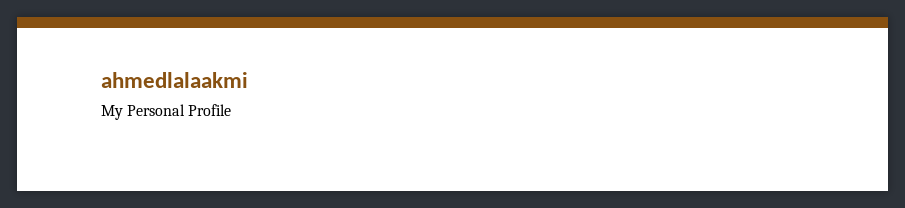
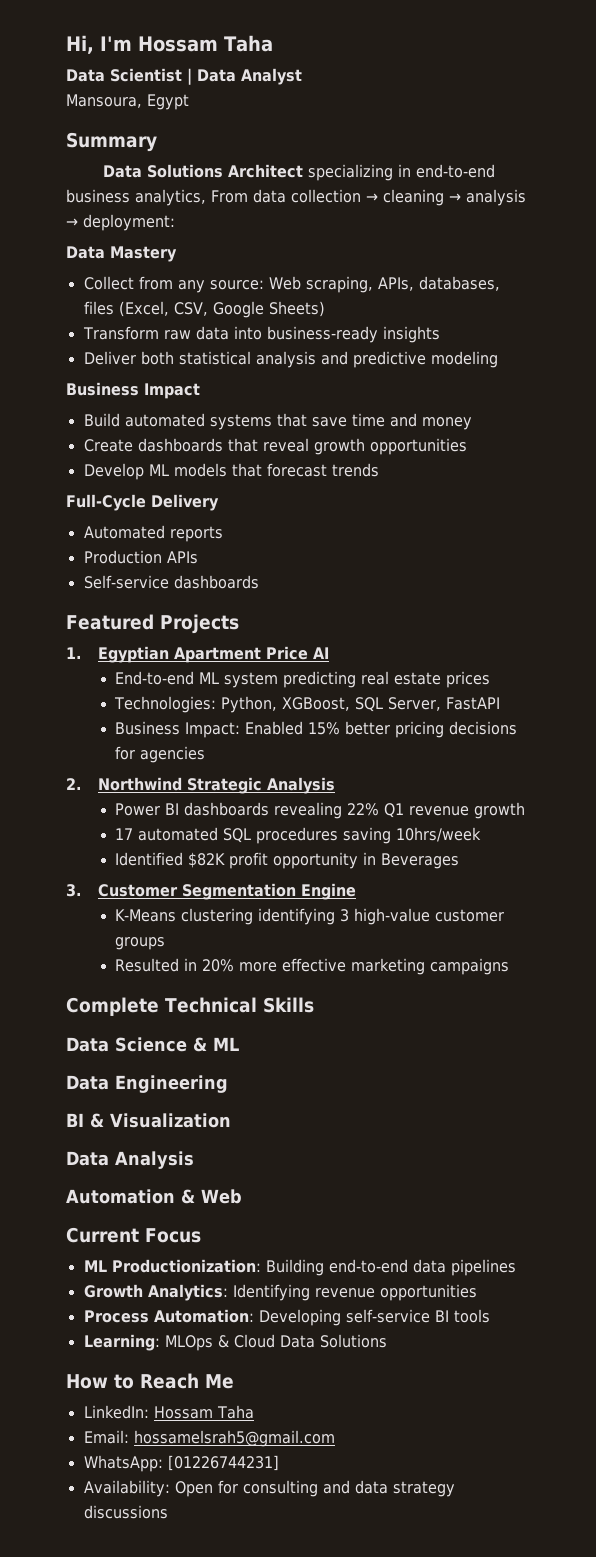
[101,72,248,88] [101,104,232,120] ahmedlalaakmi // My Personal Profile -> [66,35,273,54] [66,68,302,85] [66,94,189,110] [66,132,157,152] [103,164,496,181] [66,189,526,206] [66,214,175,231] [66,246,177,262] [83,276,500,293] [83,301,325,318] [82,326,440,343] [83,351,498,368] [66,382,200,399] [83,413,472,430] [83,438,467,455] [83,463,379,480] [66,494,219,511] [83,525,223,542] [83,550,198,564] [83,575,259,589] [66,614,239,634] [66,646,329,663] [115,671,491,688] [114,696,501,713] [115,721,518,738] [115,746,206,763] [66,777,335,794] [115,802,526,819] [115,827,482,844] [115,852,460,869] [66,883,356,900] [115,908,505,925] [115,937,166,950] [115,958,510,975] [66,997,314,1016] [66,1037,239,1052] [66,1075,228,1093] [66,1113,231,1128] [66,1151,194,1169] [66,1189,242,1204] [66,1227,201,1243] [83,1259,516,1276] [83,1284,477,1301] [83,1309,490,1326] [83,1334,387,1351] [66,1373,234,1389] [83,1405,254,1419] [83,1430,335,1447] [83,1455,279,1472] [83,1480,455,1497] [83,1505,168,1519] Hi, I'm Hossam Taha // Data Scientist | Data Analyst // Mansoura, Egypt // Summary // Data Solutions Architect specializing in end-to-end business analytics, From data collection → cleaning → analysis → deployment: // Data Mastery // Collect from any source: Web scraping, APIs, databases, files (Excel, CSV, Google Sheets) // Transform raw data into business-ready insights // Deliver both statistical analysis and predictive modeling // Business Impact // Build automated systems that save time and money // Create dashboards that reveal growth opportunities // Develop ML models that forecast trends // Full-Cycle Delivery // Automated reports // Production APIs // Self-service dashboards // Featured Projects // 1. Egyptian Apartment Price AI // End-to-end ML system predicting real estate prices // Technologies: Python, XGBoost, SQL Server, FastAPI // Business Impact: Enabled 15% better pricing decisions for agencies // 2. Northwind Strategic Analysis // Power BI dashboards revealing 22% Q1 revenue growth // 17 automated SQL procedures saving 10hrs/week // Identified $82K profit opportunity in Beverages // 3. Customer Segmentation Engine // K-Means clustering identifying 3 high-value customer groups // Resulted in 20% more effective marketing campaigns // Complete Technical Skills // Data Science & ML // Data Engineering // BI & Visualization // Data Analysis // Automation & Web // Current Focus // ML Productionization: Building end-to-end data pipelines // Growth Analytics: Identifying revenue opportunities // Process Automation: Developing self-service BI tools // Learning: MLOps & Cloud Data Solutions // How to Reach Me // LinkedIn: Hossam Taha // Email: hossamelsrah5@gmail.com // WhatsApp: [01226744231] // Availability: Open for consulting and data strategy discussions

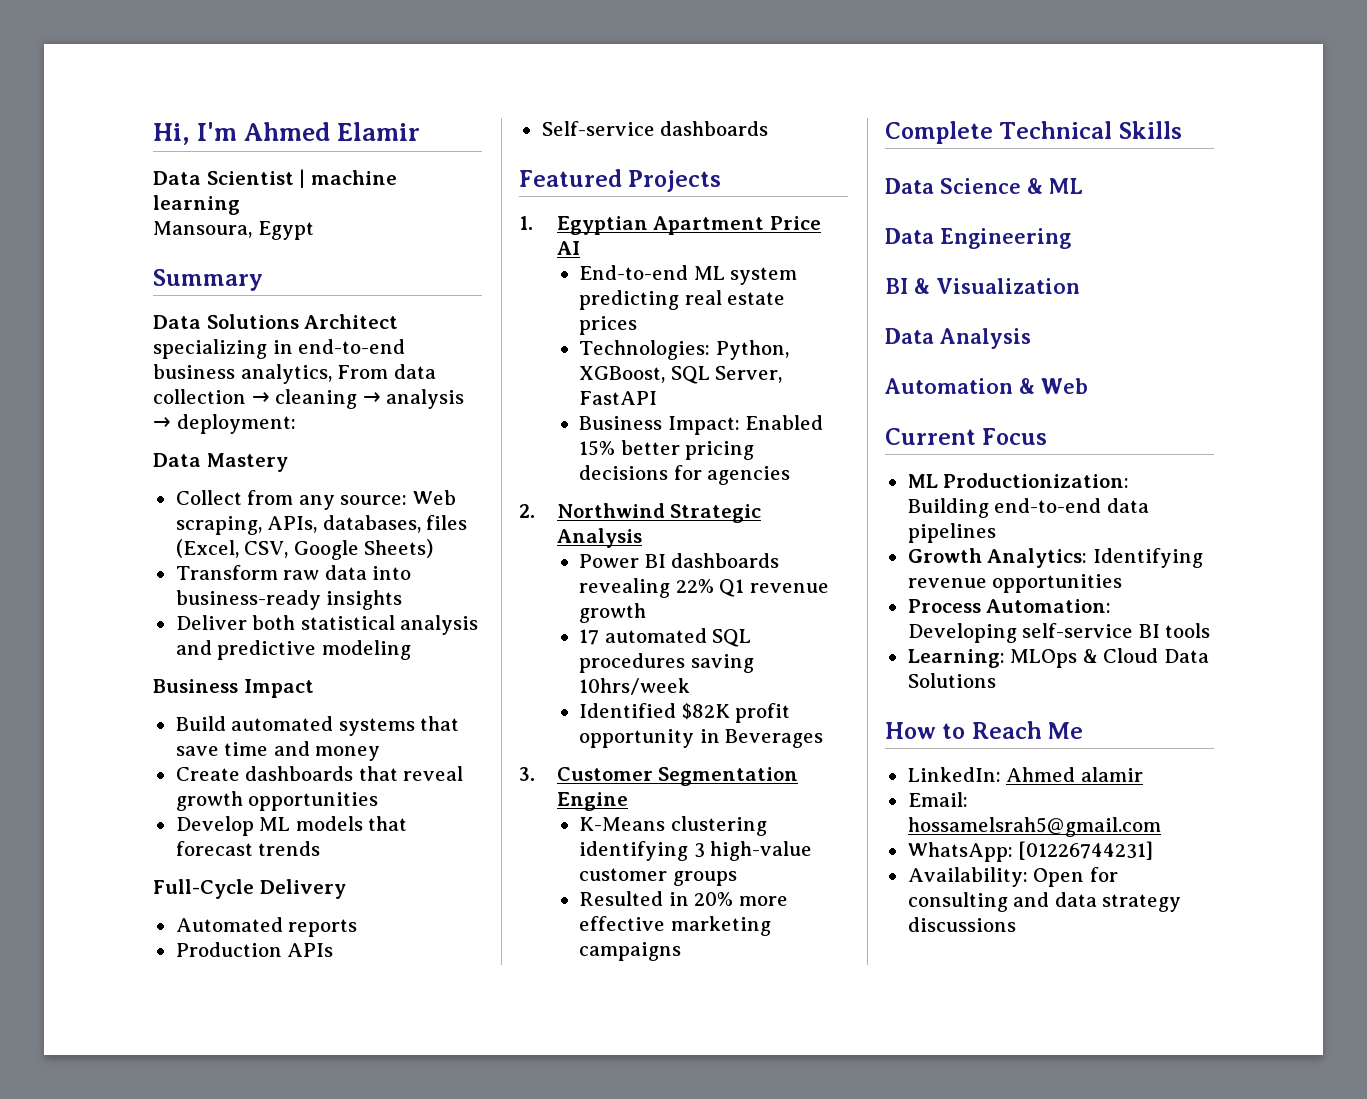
[138,35,273,52] Hossam Taha -> [244,122,421,141] Ahmed Elamir
[197,68,302,85] Data Analyst -> [310,170,397,185] [153,195,240,215] machine learning
[153,1405,254,1419] Hossam Taha -> [1006,767,1143,782] Ahmed alamir

